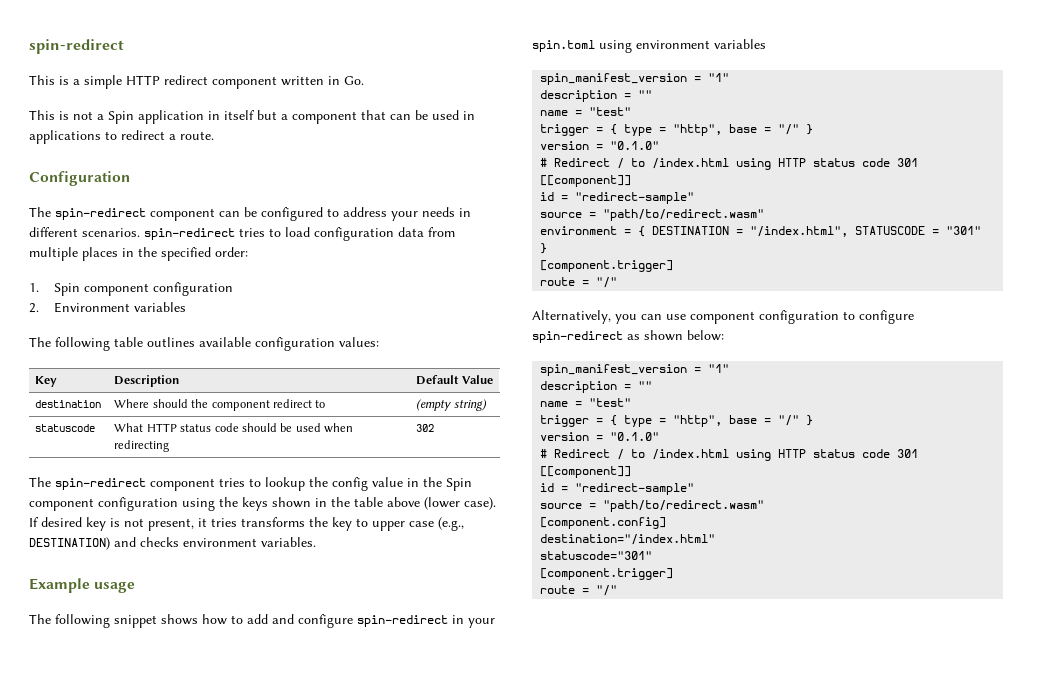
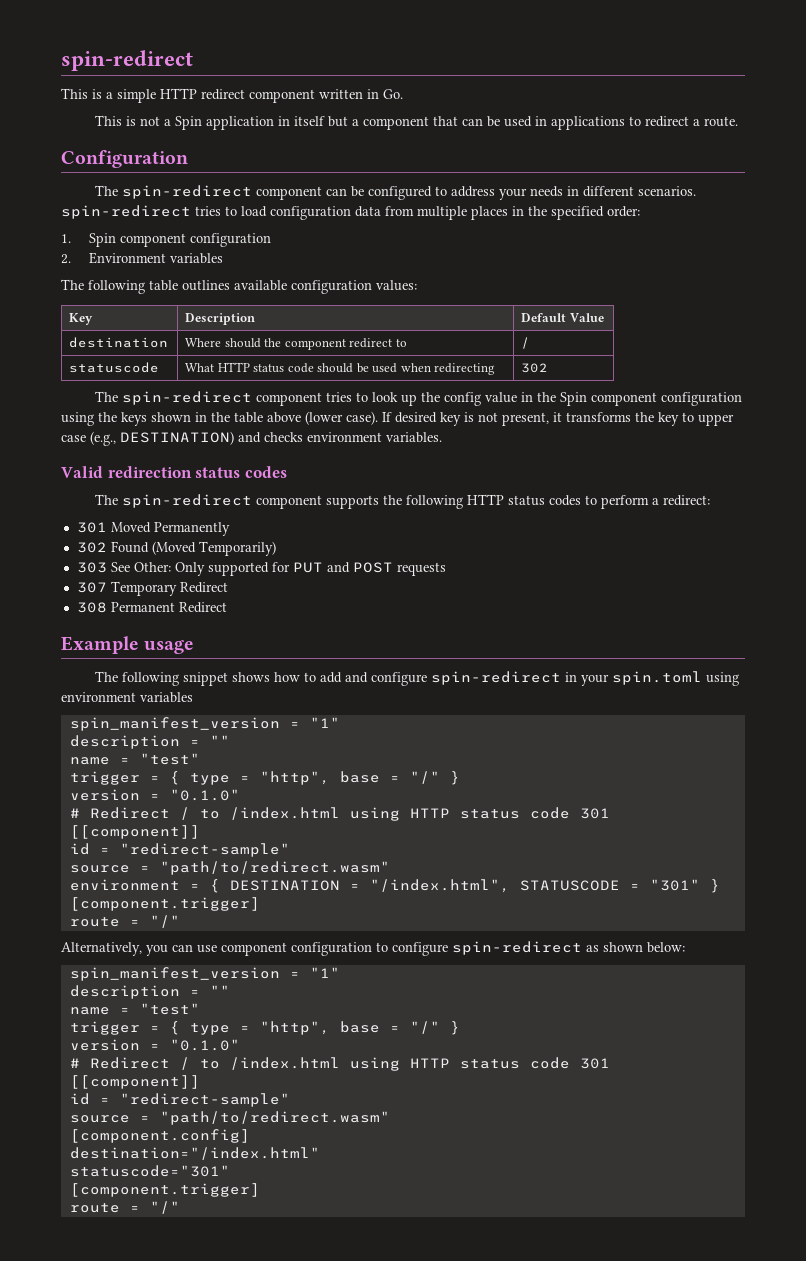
[416,399,487,411] (empty string) -> [521,337,531,349] /
[265,477,305,491] lookup -> [371,392,417,406] look up
[211,518,237,527] tries -> (562, 417) none
(316, 542) none -> [61,466,287,478] [94,494,710,509] [76,522,230,536] [76,541,276,556] [76,562,446,576] [76,581,228,596] [76,602,227,613] // Valid redirection status codes // The spin-redirect component supports the following HTTP status codes to perform a redirect: // 301 Moved Permanently // 302 Found (Moved Temporarily) // 303 See Other: Only supported for PUT and POST requests // 307 Temporary Redirect // 308 Permanent Redirect

